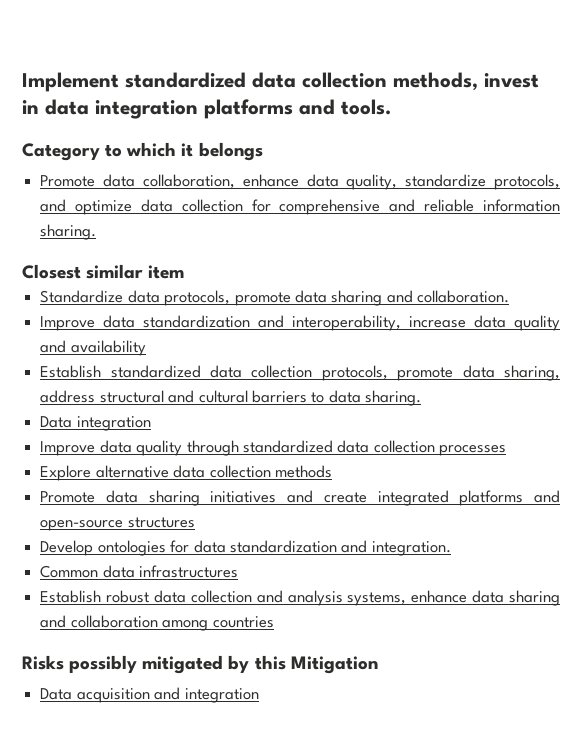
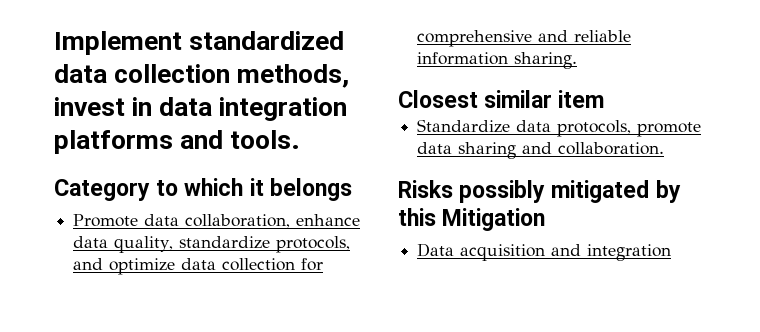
[40,315,561,331] [40,340,146,356] [40,365,560,381] [40,390,422,406] [40,416,151,431] [40,440,507,456] [40,465,332,481] [40,490,560,506] [40,517,195,531] [40,540,451,556] [40,565,239,578] [40,590,560,606] [40,615,274,631] // Improve data standardization and interoperability, increase data quality and availability // Establish standardized data collection protocols, promote data sharing, address structural and cultural barriers to data sharing. // Data integration // Improve data quality through standardized data collection processes // Explore alternative data collection methods // Promote data sharing initiatives and create integrated platforms and open-source structures // Develop ontologies for data standardization and integration. // Common data infrastructures // Establish robust data collection and analysis systems, enhance data sharing and collaboration among countries -> (665, 148) none

